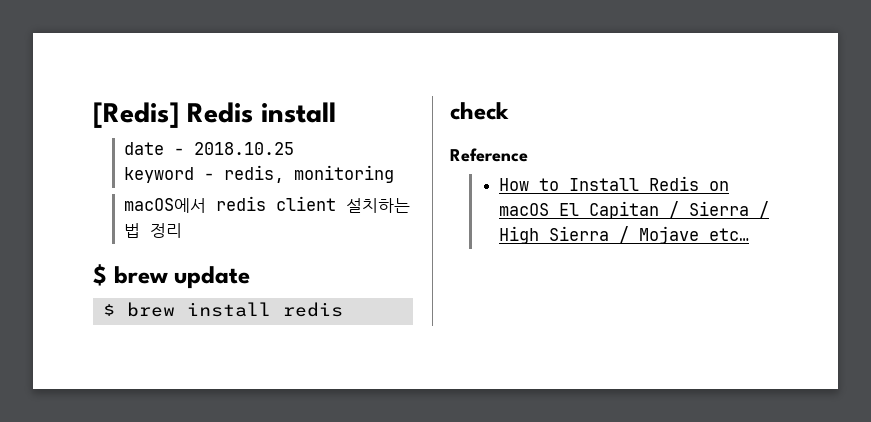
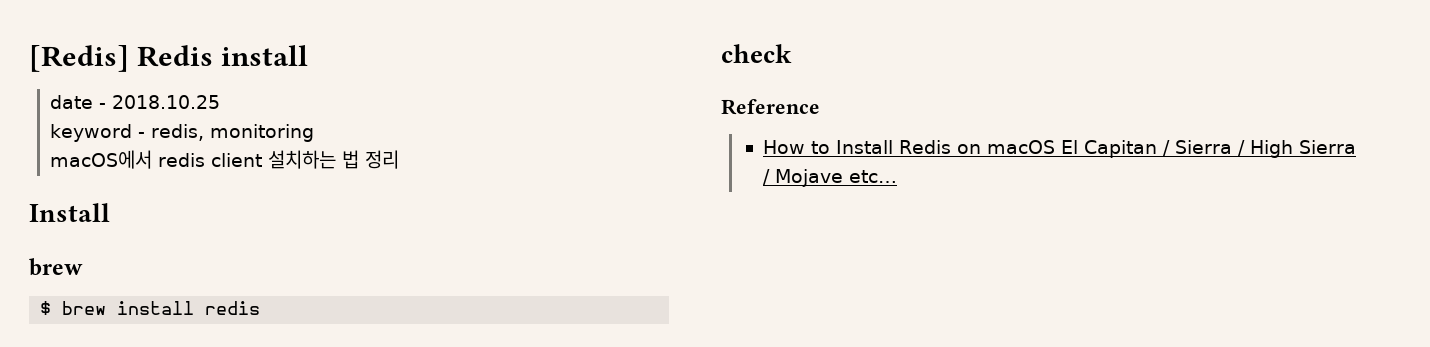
[93,264,251,289] $ brew update -> [29,203,110,222] [29,258,83,276] Install // brew

